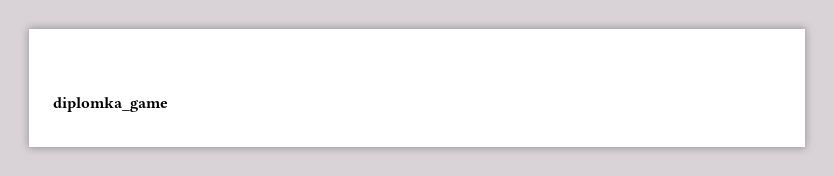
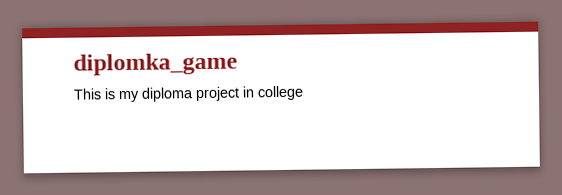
(168, 104) none -> [73,85,304,103] // This is my diploma project in college

